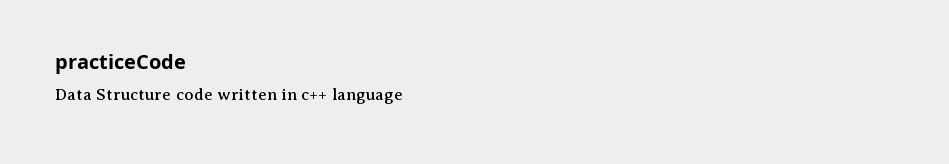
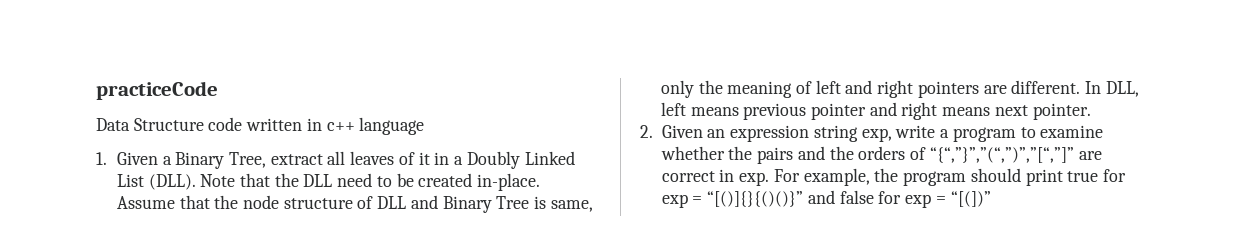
(403, 96) none -> [96,151,575,169] [116,173,541,191] [116,195,593,213] [660,80,1139,98] [660,102,1091,120] [640,125,1104,142] [660,146,1102,164] [661,168,1126,186] [661,190,991,208] // 1. Given a Binary Tree, extract all leaves of it in a Doubly Linked List (DLL). Note that the DLL need to be created in-place. Assume that the node structure of DLL and Binary Tree is same, only the meaning of left and right pointers are different. In DLL, left means previous pointer and right means next pointer. // 2. Given an expression string exp, write a program to examine whether the pairs and the orders of “{“,”}”,”(“,”)”,”[“,”]” are correct in exp. For example, the program should print true for exp = “[()]{}{()()}” and false for exp = “[(])”

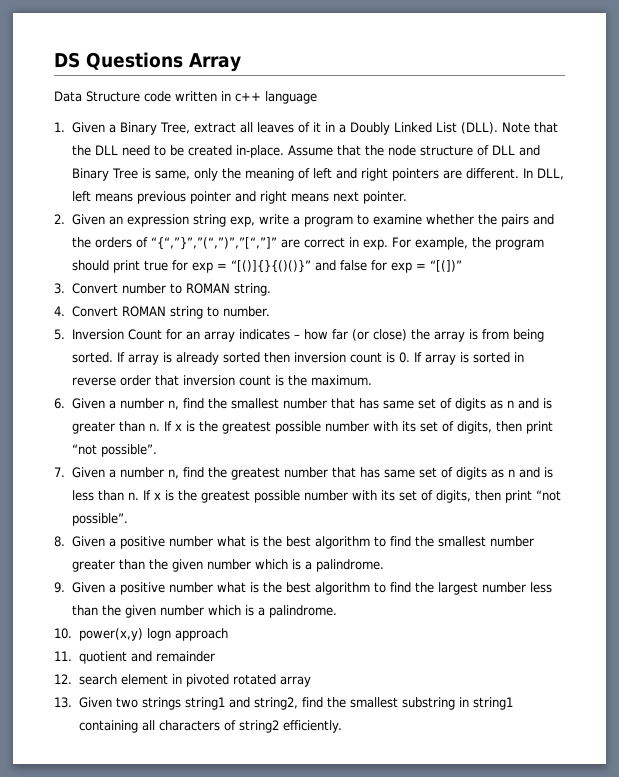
[96,81,218,100] practiceCode -> [54,52,241,72] DS Questions Array
(991, 199) none -> [54,283,271,296] [54,306,271,319] [54,329,544,342] [71,352,524,365] [71,375,372,386] [54,398,552,411] [71,421,553,434] [71,444,157,457] [54,467,553,480] [71,490,561,503] [71,513,128,526] [54,536,534,549] [71,559,384,572] [54,582,552,595] [71,605,337,618] [54,628,228,641] [54,651,215,664] [54,674,311,687] [54,697,513,710] [78,720,343,733] // 3. Convert number to ROMAN string. // 4. Convert ROMAN string to number. // 5. Inversion Count for an array indicates – how far (or close) the array is from being sorted. If array is already sorted then inversion count is 0. If array is sorted in reverse order that inversion count is the maximum. // 6. Given a number n, find the smallest number that has same set of digits as n and is greater than n. If x is the greatest possible number with its set of digits, then print “not possible”. // 7. Given a number n, find the greatest number that has same set of digits as n and is less than n. If x is the greatest possible number with its set of digits, then print “not possible”. // 8. Given a positive number what is the best algorithm to find the smallest number greater than the given number which is a palindrome. // 9. Given a positive number what is the best algorithm to find the largest number less than the given number which is a palindrome. // 10. power(x,y) logn approach // 11. quotient and remainder // 12. search element in pivoted rotated array // 13. Given two strings string1 and string2, find the smallest substring in string1 containing all characters of string2 efficiently.

